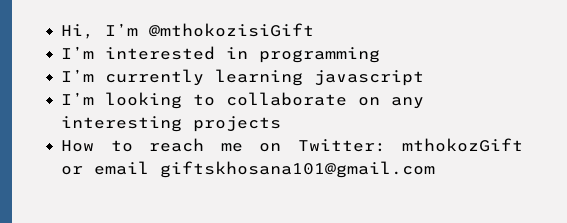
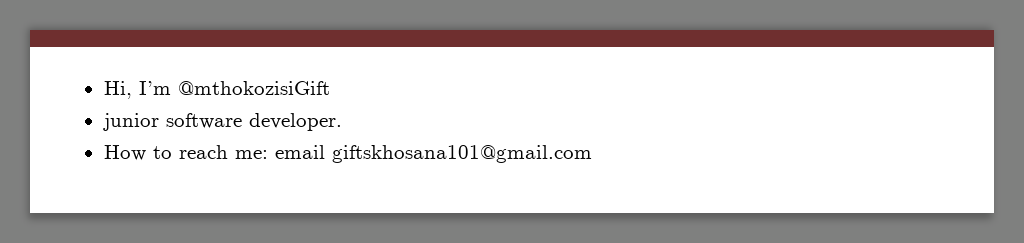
[61,46,381,63] [61,69,425,86] [61,92,425,109] [61,116,282,132] [61,138,523,152] [61,166,84,175] I’m interested in programming // I’m currently learning javascript // I’m looking to collaborate on any interesting projects // How to reach me on Twitter: mthokozGift or -> [102,113,342,131] [103,145,268,161] junior software developer. // How to reach me:

